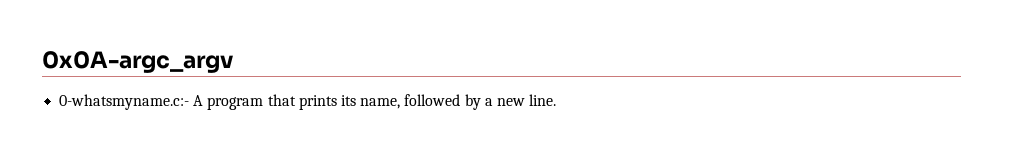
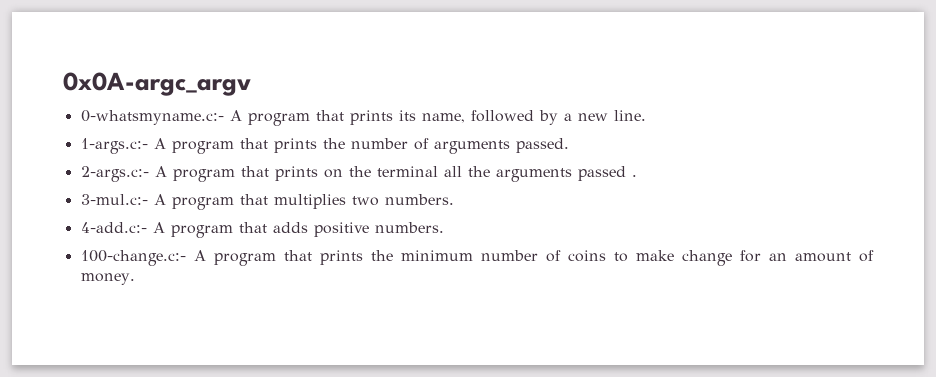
(557, 100) none -> [80,138,569,154] [80,166,637,182] [80,194,454,210] [80,222,444,238] [80,250,874,266] [80,273,135,285] // 1-args.c:- A program that prints the number of arguments passed. // 2-args.c:- A program that prints on the terminal all the arguments passed . // 3-mul.c:- A program that multiplies two numbers. // 4-add.c:- A program that adds positive numbers. // 100-change.c:- A program that prints the minimum number of coins to make change for an amount of money.

